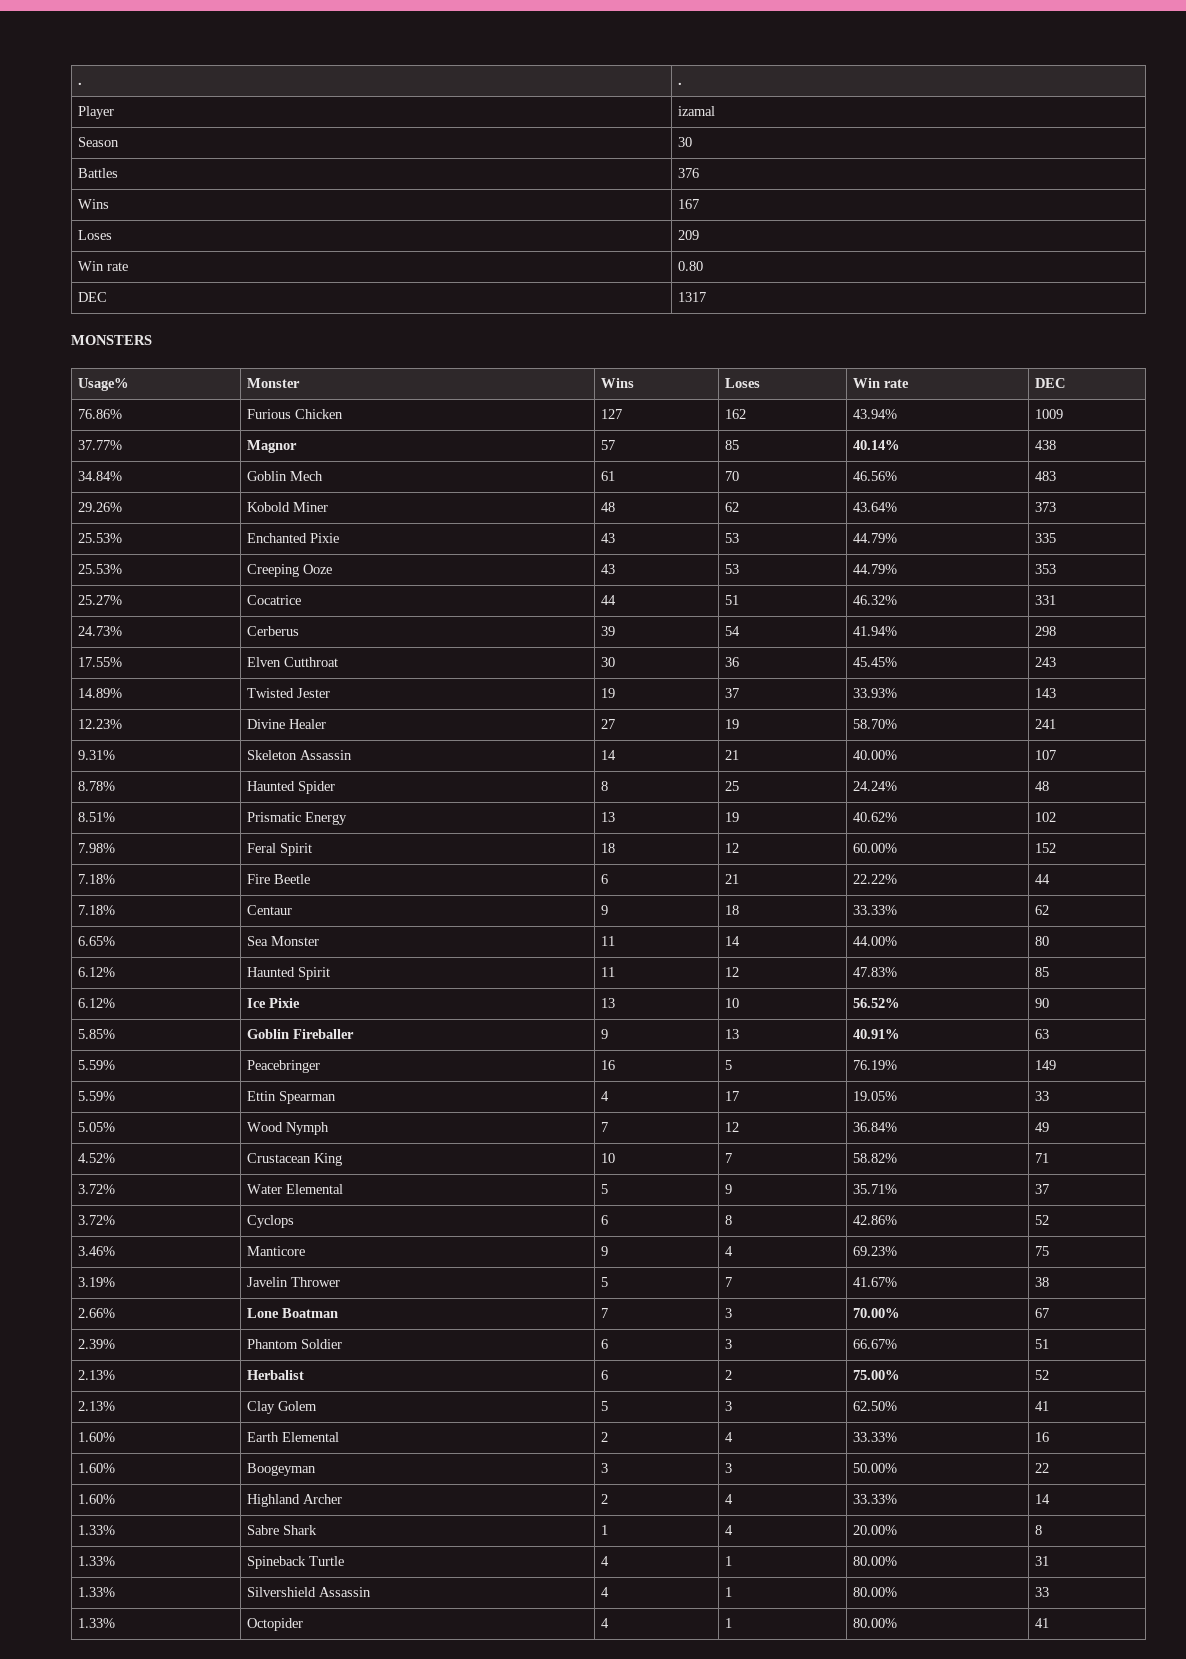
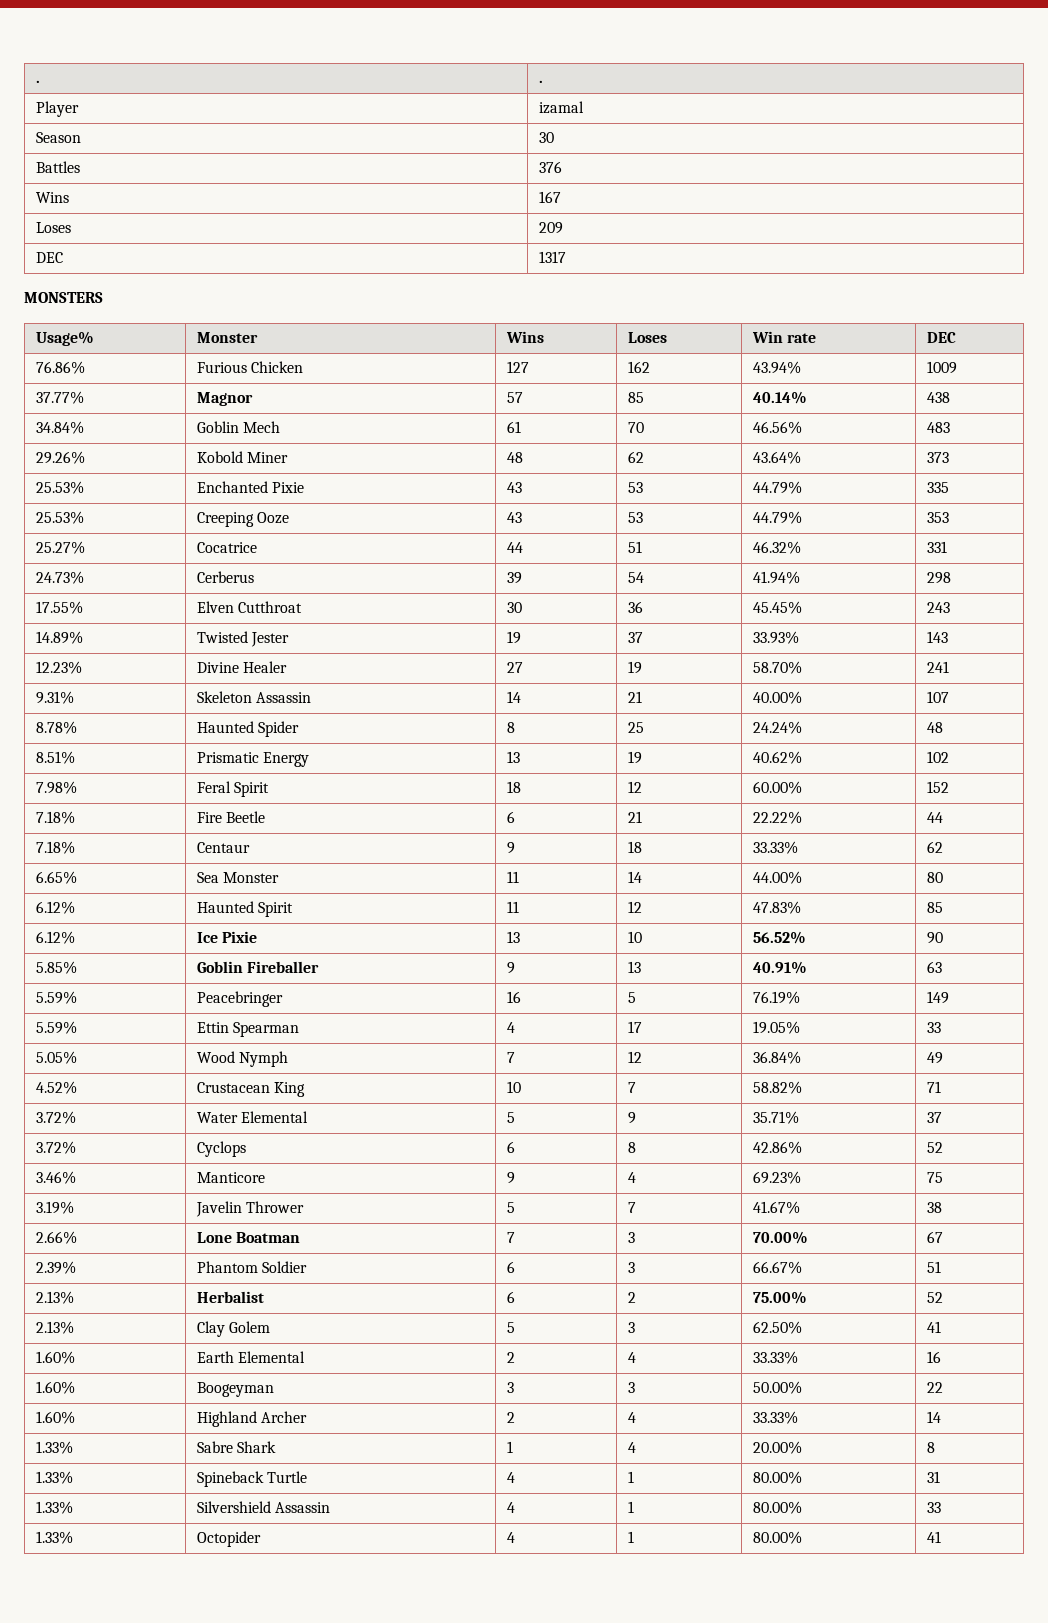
[78,261,129,271] [678,261,704,271] // Win rate | 0.80 -> (564, 228) none

